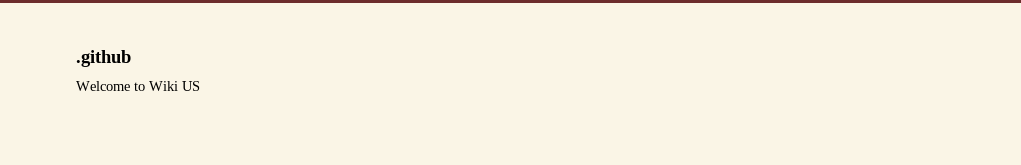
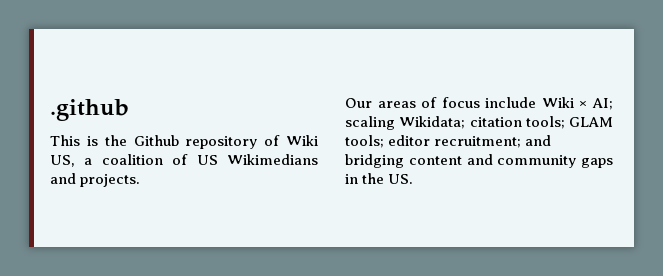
[76,81,200,91] Welcome to Wiki US -> [50,135,318,149] [50,154,318,167] [50,173,141,187] [345,97,614,110] [345,116,613,130] [345,135,552,148] [345,154,613,168] [345,173,414,184] This is the Github repository of Wiki US, a coalition of US Wikimedians and projects. // Our areas of focus include Wiki × AI; scaling Wikidata; citation tools; GLAM tools; editor recruitment; and bridging content and community gaps in the US.

